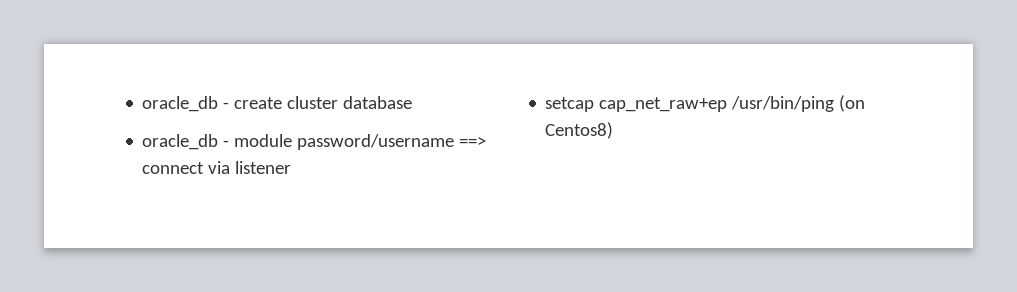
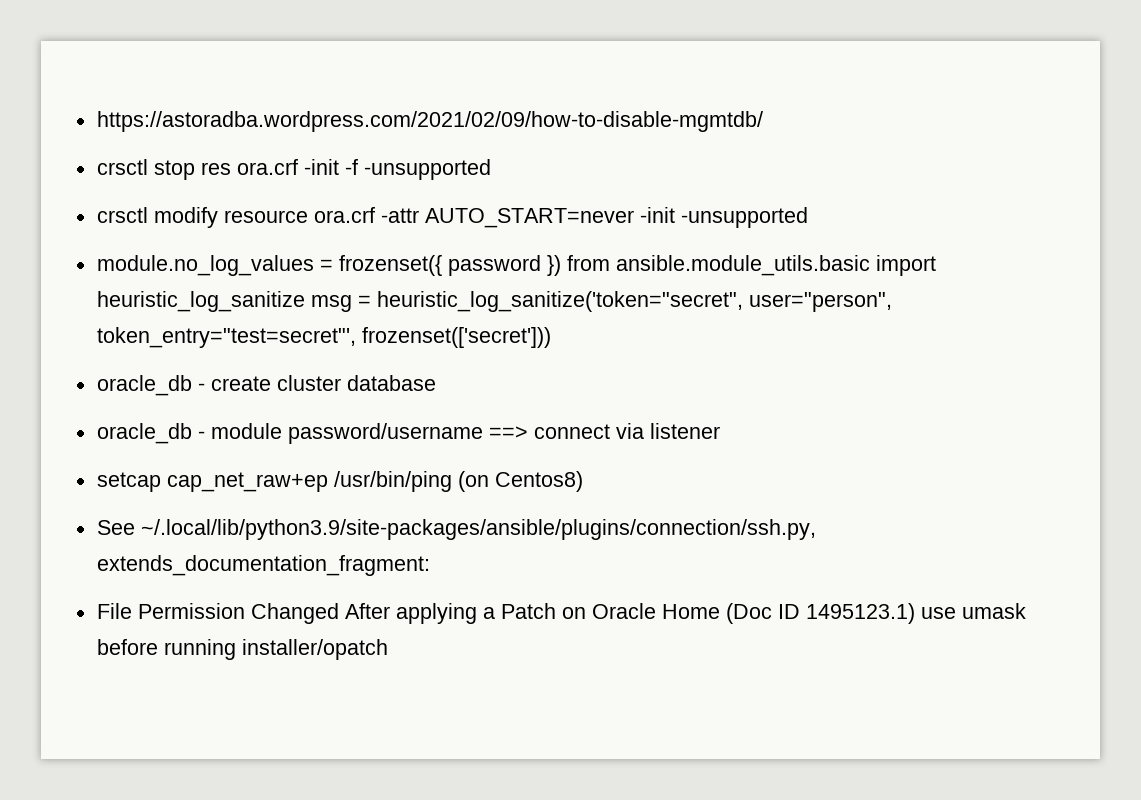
(142, 104) none -> [96,111,763,132] [96,159,491,180] [96,207,808,228] [96,255,936,276] [96,291,892,312] [96,327,551,348] https://astoradba.wordpress.com/2021/02/09/how-to-disable-mgmtdb/ // crsctl stop res ora.crf -init -f -unsupported // crsctl modify resource ora.crf -attr AUTO_START=never -init -unsupported // module.no_log_values = frozenset({ password }) from ansible.module_utils.basic import heuristic_log_sanitize msg = heuristic_log_sanitize('token="secret", user="person", token_entry="test=secret"', frozenset(['secret'])) //
(614, 130) none -> [96,519,816,540] [96,555,430,576] [96,603,1026,624] [96,639,388,660] // See ~/.local/lib/python3.9/site-packages/ansible/plugins/connection/ssh.py, extends_documentation_fragment: // File Permission Changed After applying a Patch on Oracle Home (Doc ID 1495123.1) use umask before running installer/opatch

